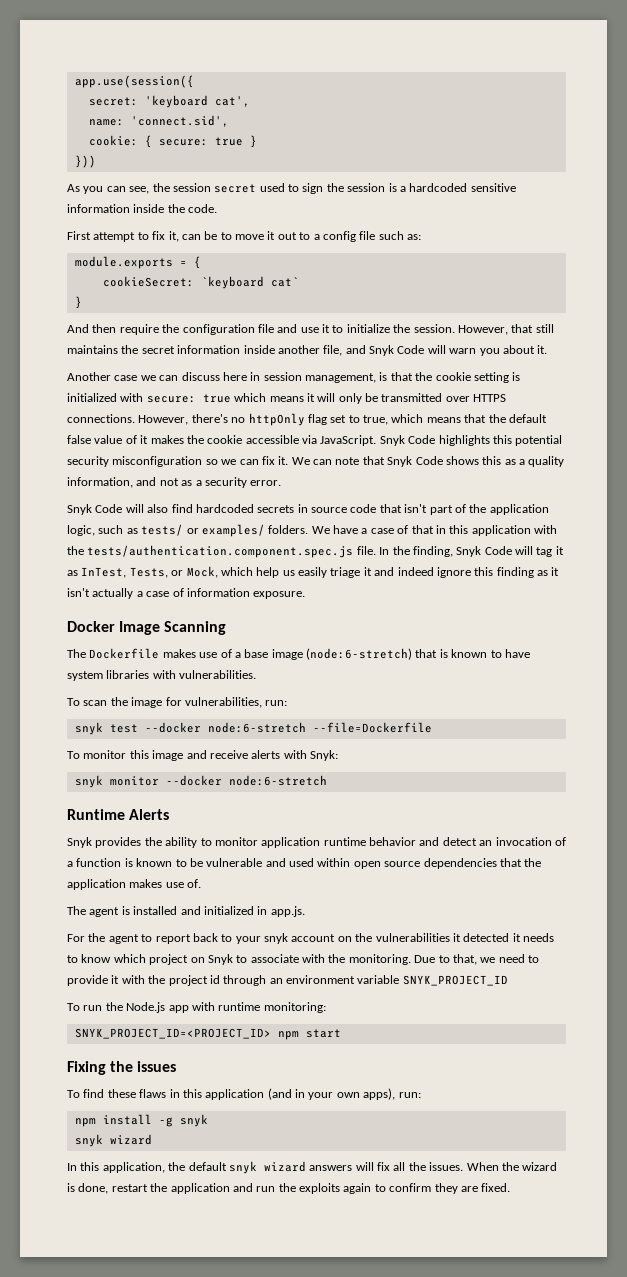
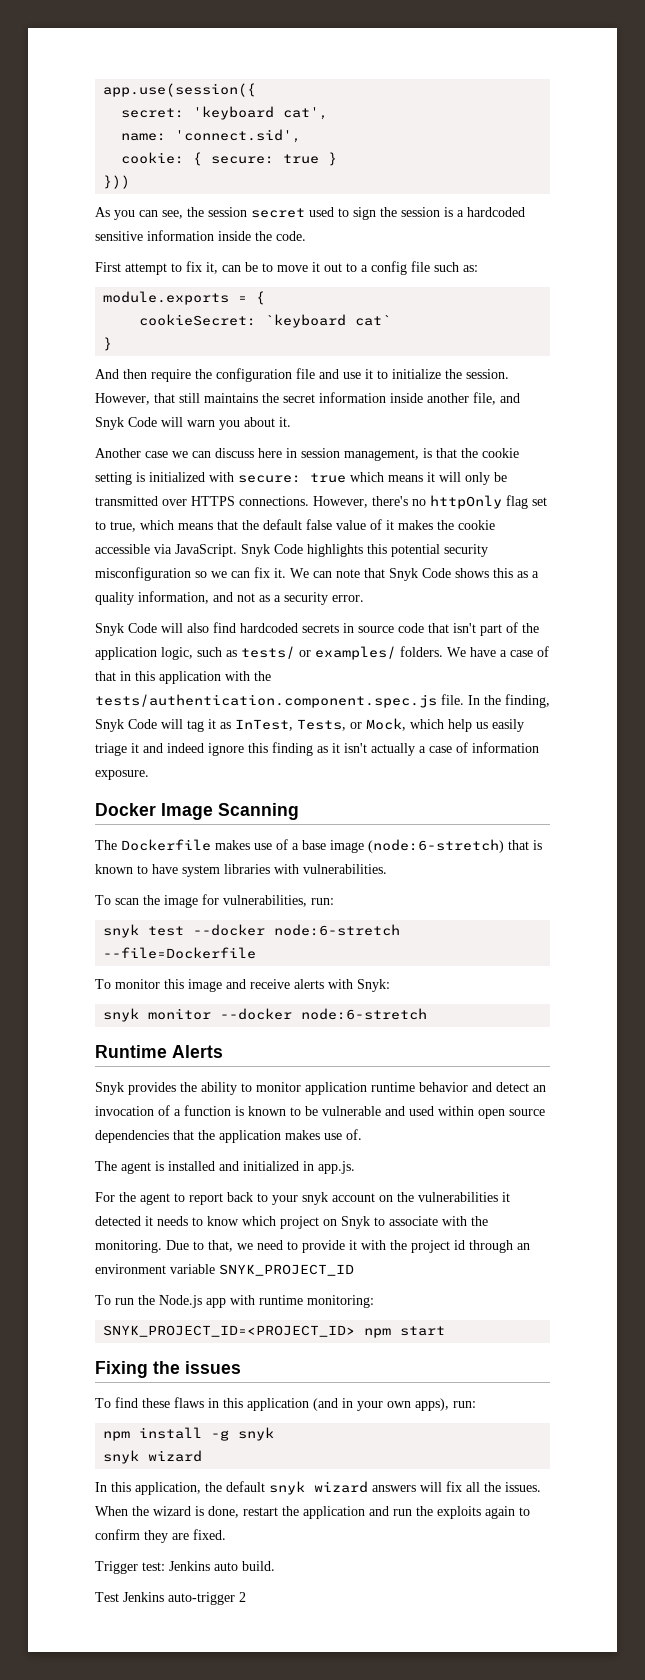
(511, 1187) none -> [95,1561,275,1574] [95,1592,246,1605] // Trigger test: Jenkins auto build. // Test Jenkins auto-trigger 2

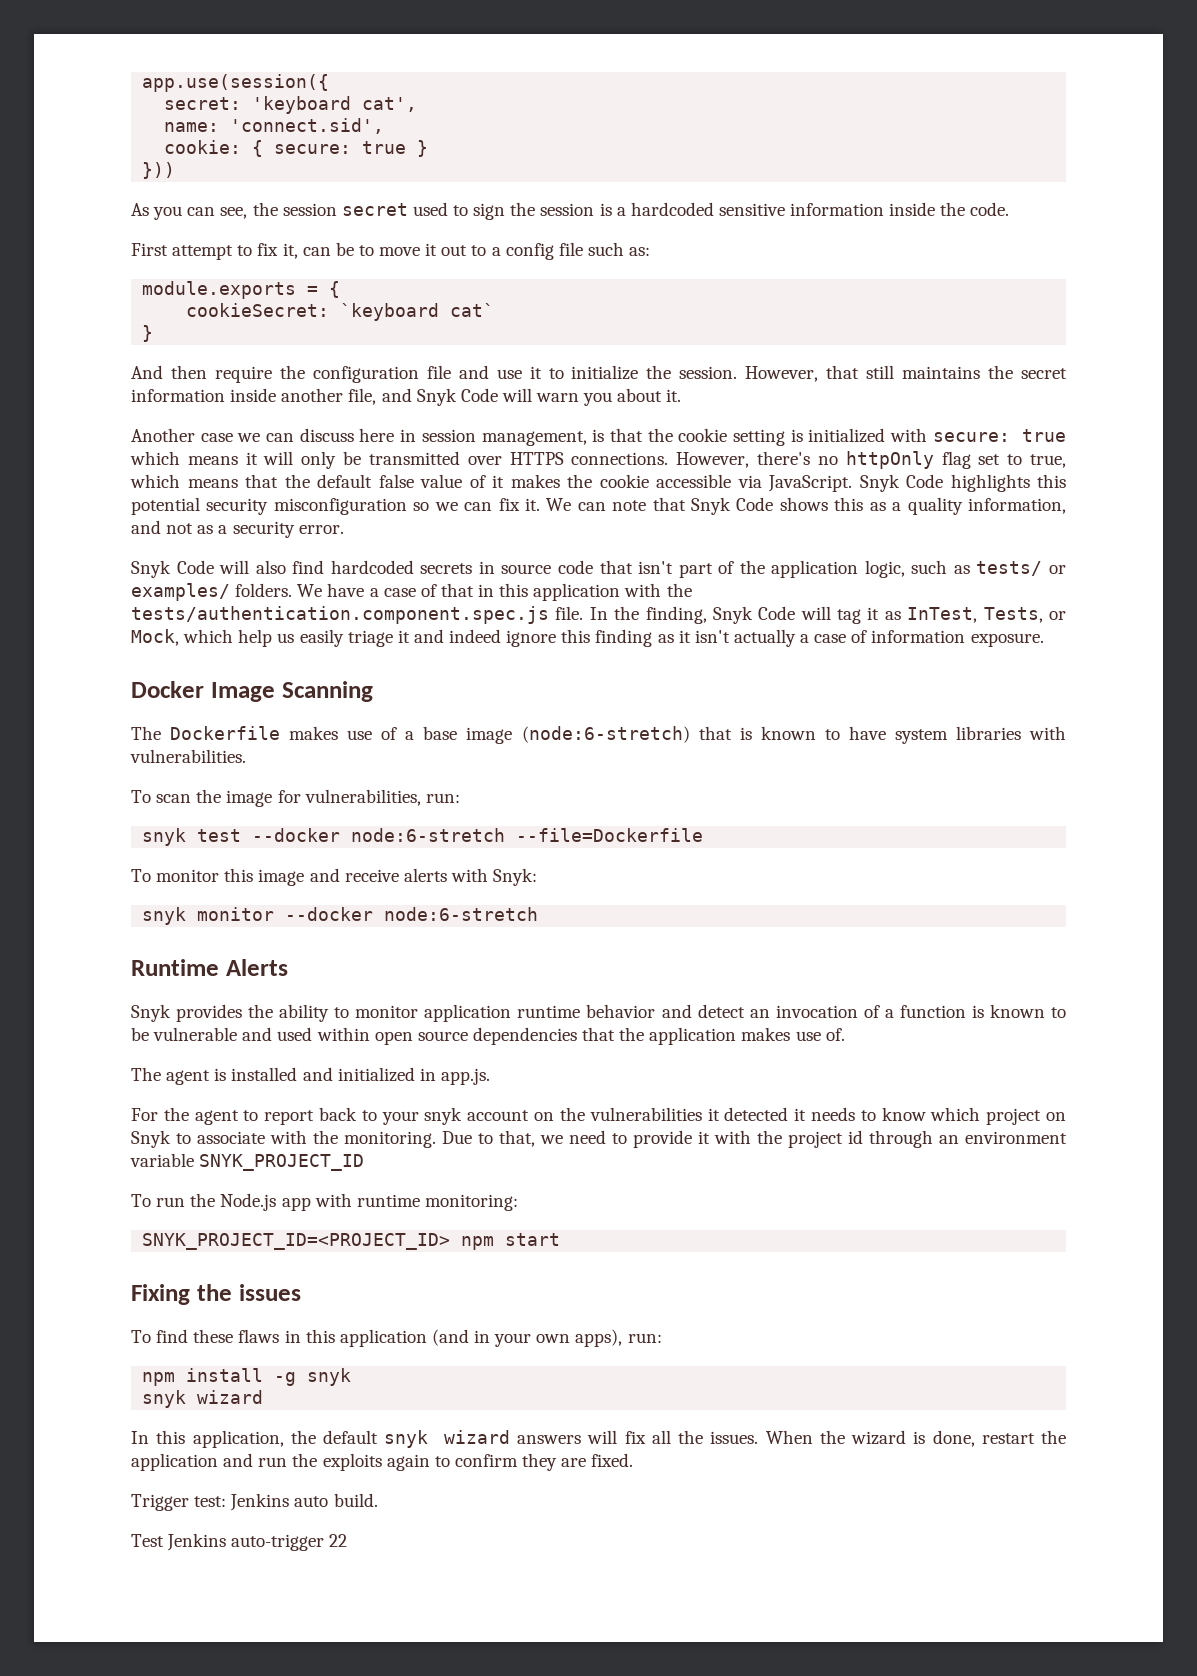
[239,1592,246,1602] 2 -> [329,1534,348,1547] 22

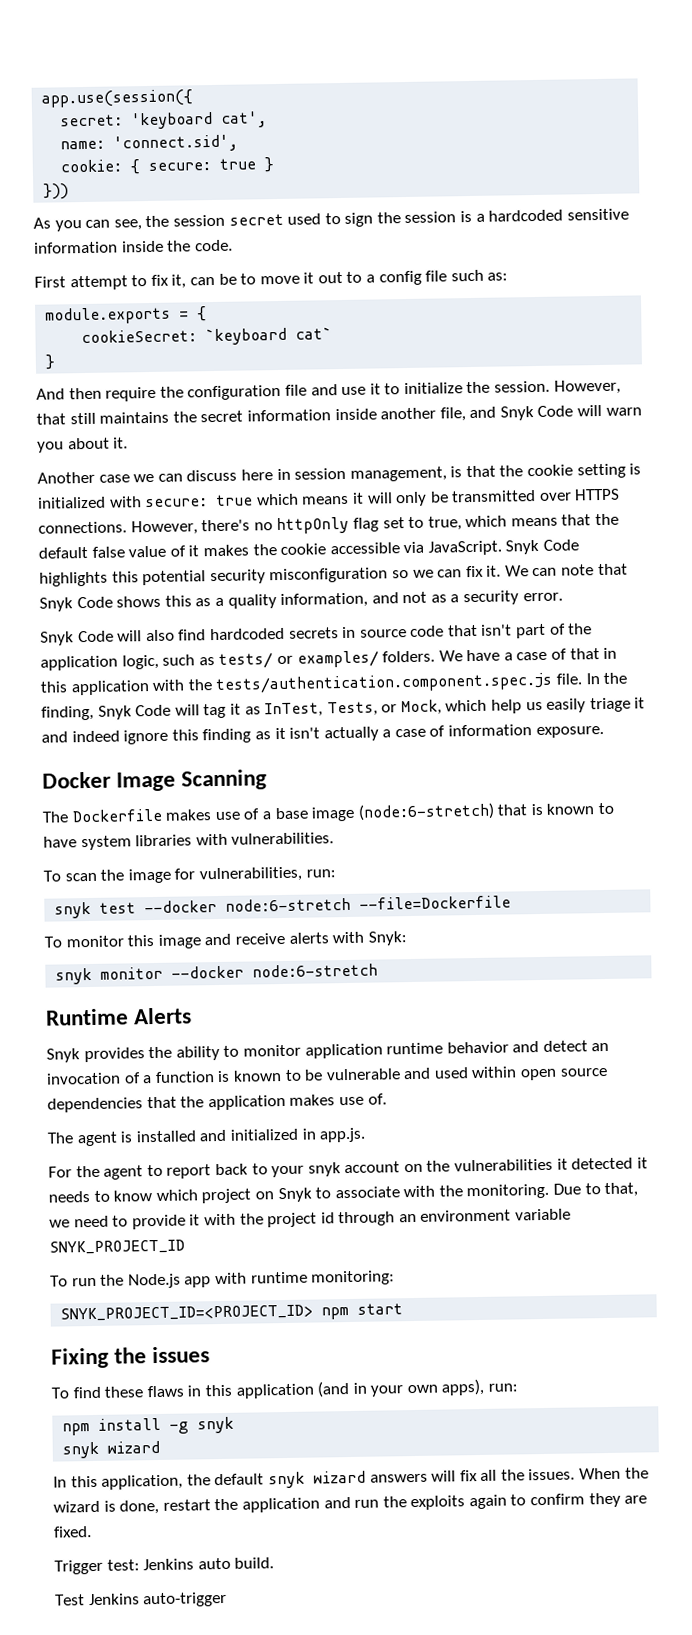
[329,1534,348,1547] 22 -> (228, 1599) none

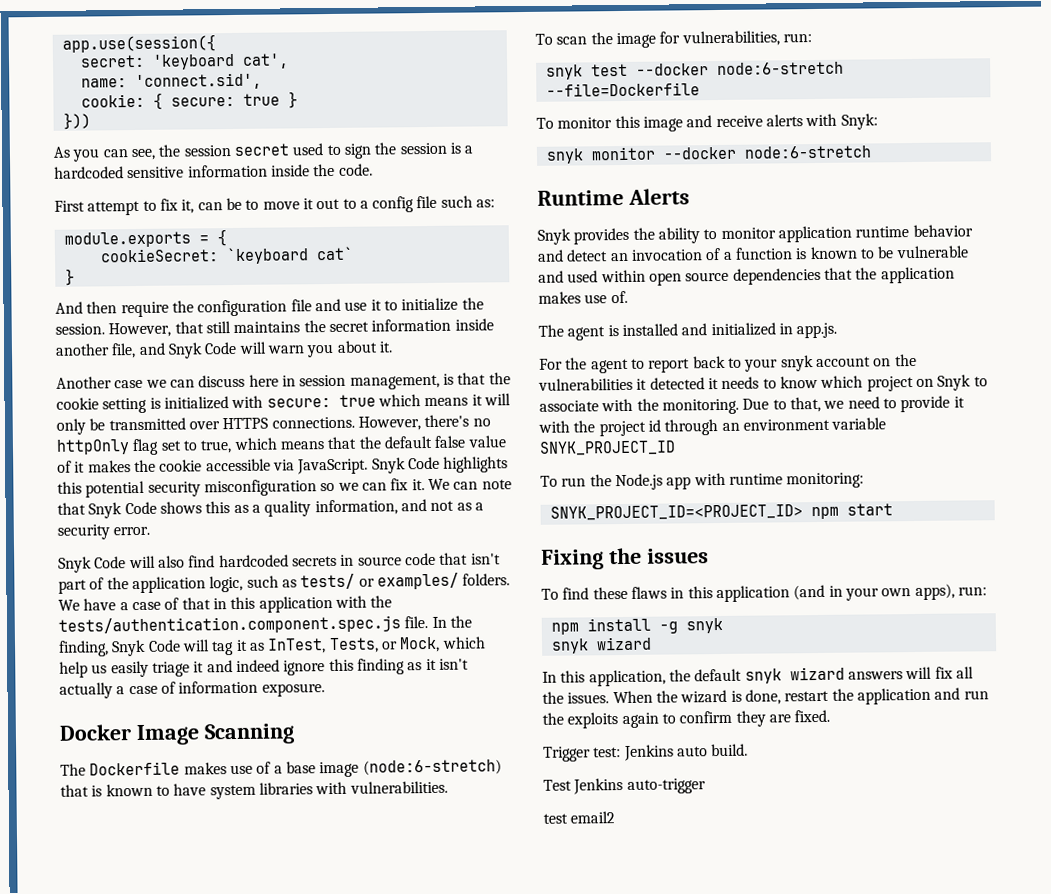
(228, 1599) none -> [543,811,616,824] // test email2

